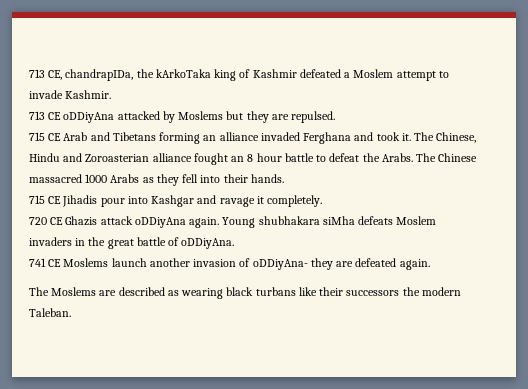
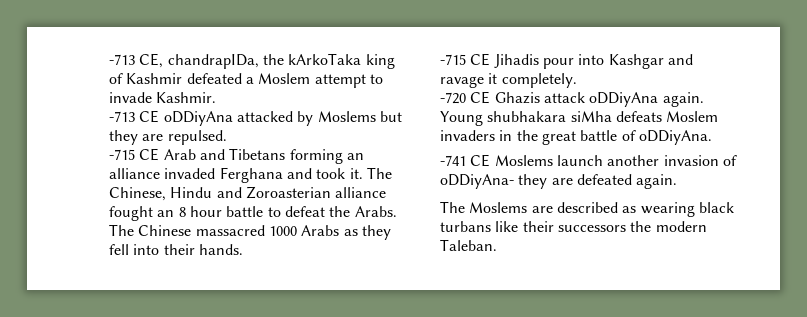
[29,69,45,78] 713 -> [109,54,135,65] -713
[29,111,45,120] 713 -> [109,111,135,122] -713
[29,132,45,141] 715 -> [109,149,135,160] -715
[29,195,45,204] 715 -> [440,54,466,65] -715
[29,217,47,225] 720 -> [440,92,466,104] -720
[29,258,46,267] 741 -> [440,155,466,166] -741

